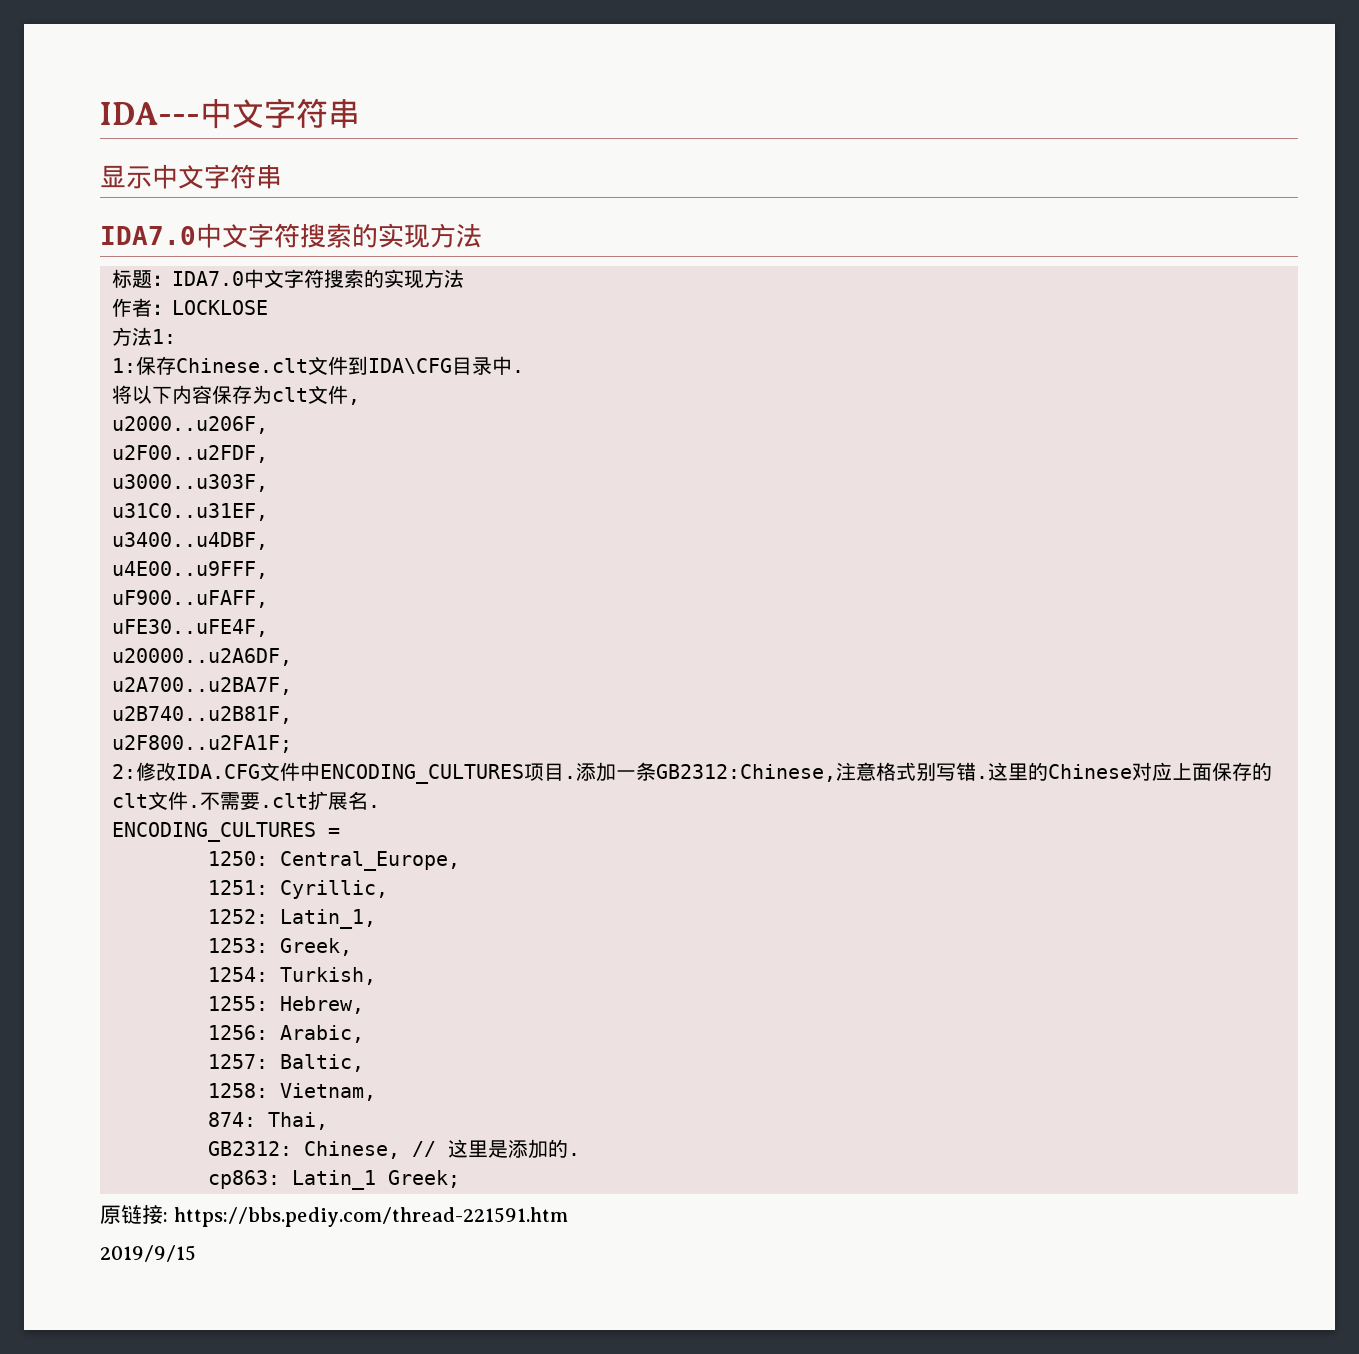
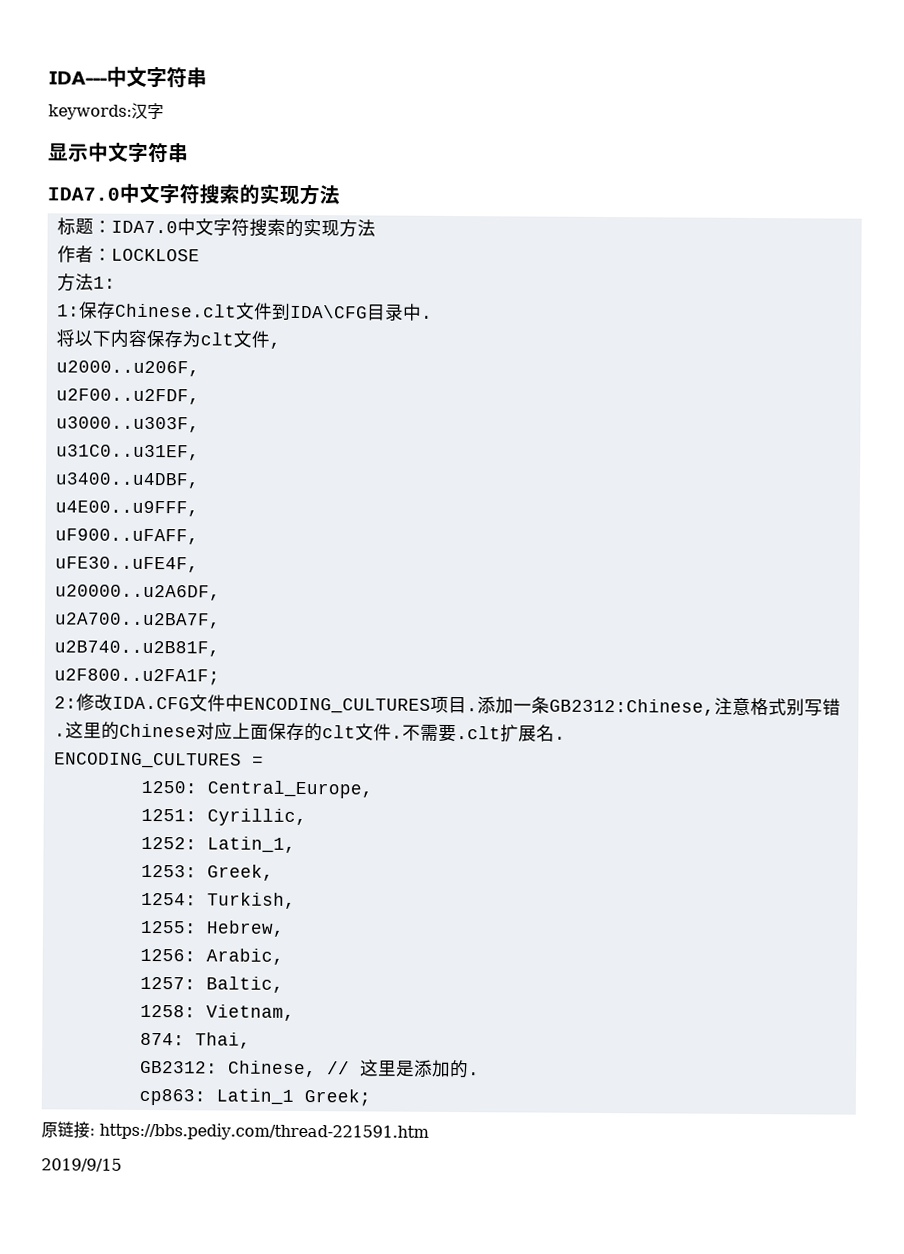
(360, 113) none -> [48,102,164,120] // keywords:汉字

